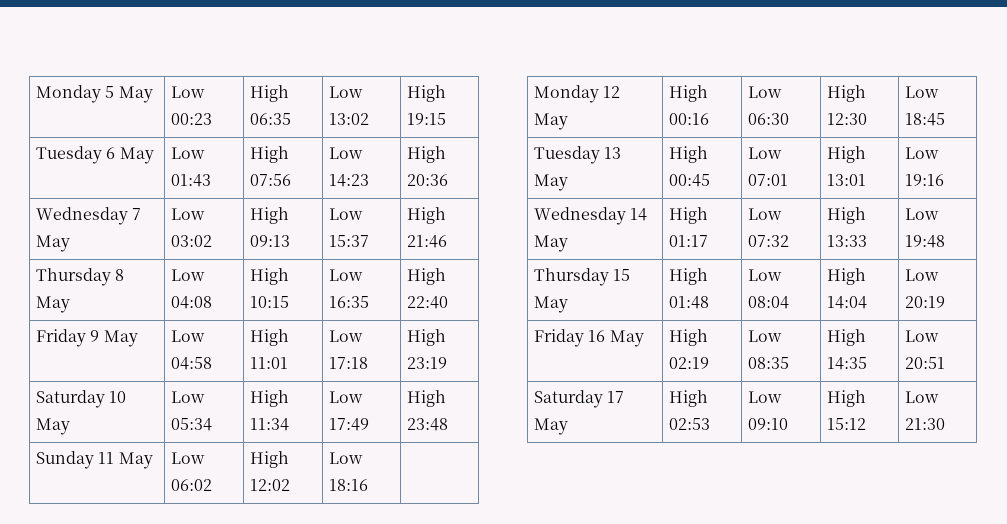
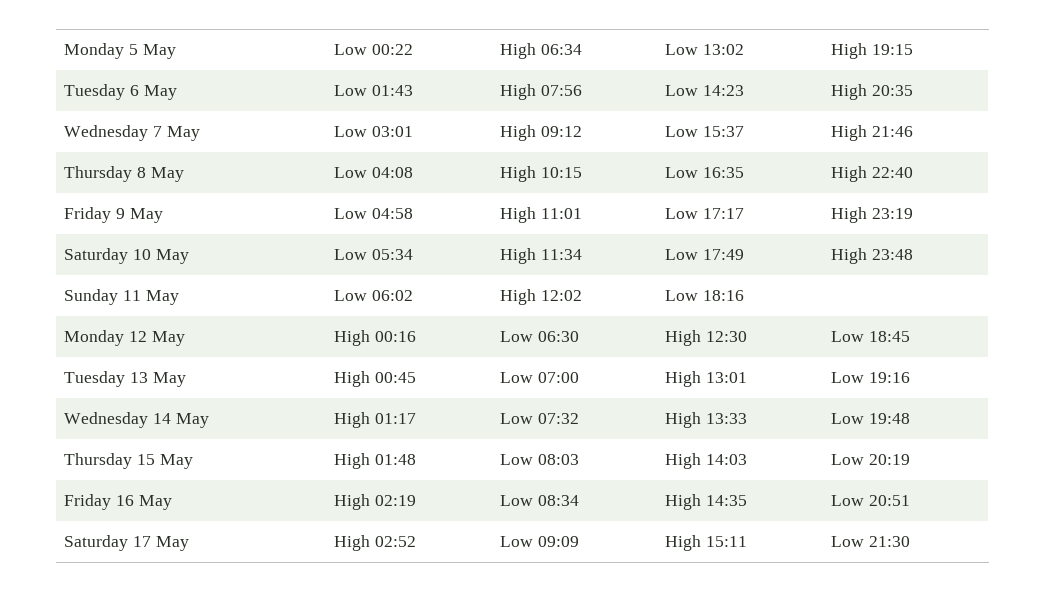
[170,113,212,125] [249,85,289,102] [249,113,291,125] 00:23 | High 06:35 -> [372,44,414,55] [500,43,583,59] 00:22 | High 06:34
[406,174,448,186] 20:36 -> [872,85,914,96] 20:35
[170,235,212,247] [249,207,289,224] [249,235,290,247] 03:02 | High 09:13 -> [372,126,414,137] [500,125,583,141] 03:01 | High 09:12
[328,357,368,369] 17:18 -> [703,208,745,219] 17:17
[747,174,788,186] 07:01 -> [538,372,580,383] 07:00
[747,296,789,309] [826,268,866,285] [826,296,867,309] 08:04 | High 14:04 -> [538,454,580,465] [665,453,748,469] 08:03 | High 14:03
[747,357,789,369] 08:35 -> [538,495,580,506] 08:34
[668,418,710,430] [747,391,782,403] [747,418,788,430] [826,390,866,407] [826,418,866,430] 02:53 | Low 09:10 | High 15:12 -> [375,536,417,547] [500,536,580,547] [665,535,748,551] 02:52 | Low 09:09 | High 15:11

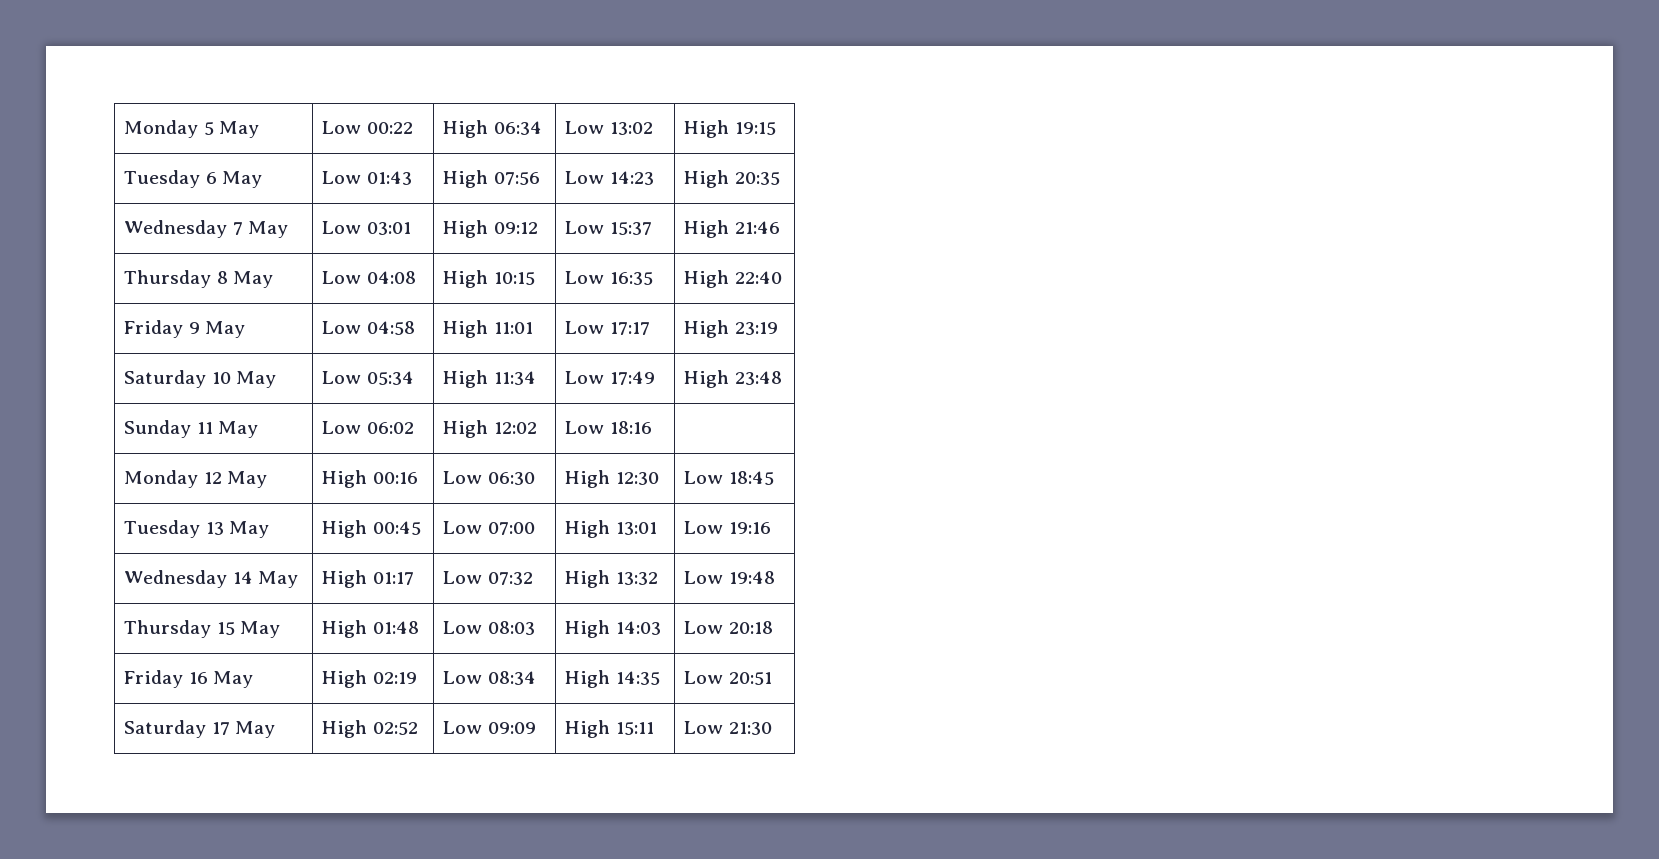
[706,413,748,424] 13:33 -> [615,572,658,585] 13:32
[869,454,911,465] 20:19 -> [728,621,773,634] 20:18

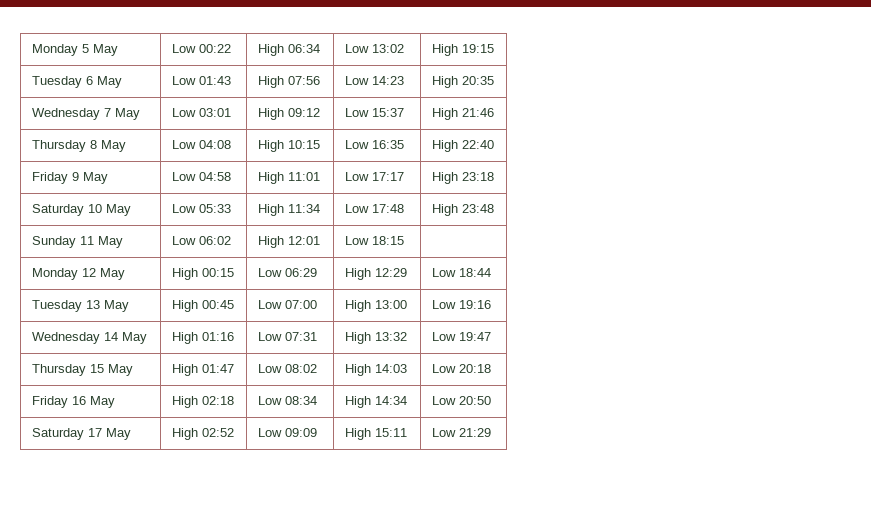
[734,322,778,335] 23:19 -> [461,172,494,181] 23:18
[366,371,414,385] 05:34 -> [198,204,231,213] 05:33
[609,371,655,385] 17:49 -> [371,204,404,213] 17:48
[493,422,537,434] [565,421,652,434] 12:02 | Low 18:16 -> [287,236,320,245] [344,236,404,245] 12:01 | Low 18:15
[372,472,418,484] [443,471,535,485] [565,470,659,488] [684,471,774,485] 00:16 | Low 06:30 | High 12:30 | Low 18:45 -> [201,268,234,277] [257,268,317,277] [344,268,407,280] [431,268,491,277] 00:15 | Low 06:29 | High 12:29 | Low 18:44
[615,522,657,535] 13:01 -> [374,300,407,309] 13:00
[372,572,414,585] [443,571,533,585] 01:17 | Low 07:32 -> [201,332,234,341] [257,332,317,341] 01:16 | Low 07:31
[728,571,775,584] 19:48 -> [458,332,491,341] 19:47
[372,621,419,634] [443,621,535,635] 01:48 | Low 08:03 -> [201,364,234,373] [257,364,317,373] 01:47 | Low 08:02
[372,672,417,684] 02:19 -> [201,396,234,405] 02:18
[615,671,660,685] [684,671,772,685] 14:35 | Low 20:51 -> [374,396,407,405] [431,396,491,405] 14:34 | Low 20:50
[728,722,772,735] 21:30 -> [458,428,491,437] 21:29

